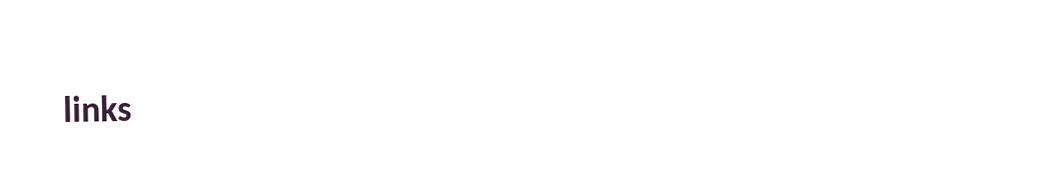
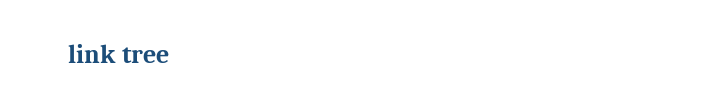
[62,94,132,123] links -> [68,44,170,63] link tree

